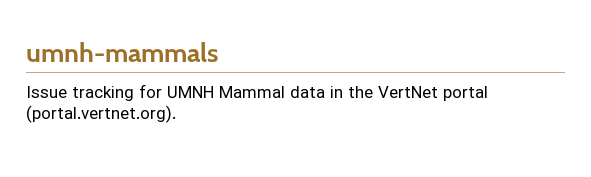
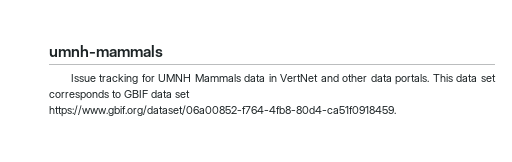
[219,86,285,98] Mammal -> [194,74,241,82] Mammals
[348,86,488,101] [26,105,176,123] the VertNet portal (portal.vertnet.org). -> [280,74,497,85] [49,90,190,101] [49,105,396,117] VertNet and other data portals. This data set corresponds to GBIF data set https://www.gbif.org/dataset/06a00852-f764-4fb8-80d4-ca51f0918459.

